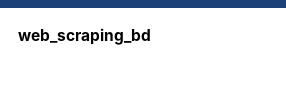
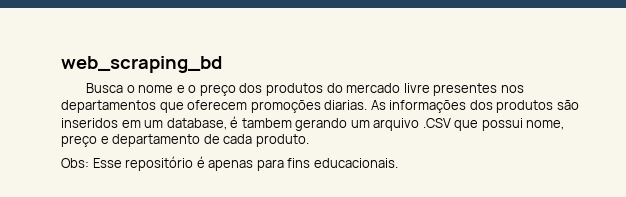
(151, 36) none -> [86,83,524,96] [61,100,579,113] [61,116,565,131] [61,134,309,147] [61,156,398,171] // Busca o nome e o preço dos produtos do mercado livre presentes nos departamentos que oferecem promoções diarias. As informações dos produtos são inseridos em um database, é tambem gerando um arquivo .CSV que possui nome, preço e departamento de cada produto. // Obs: Esse repositório é apenas para fins educacionais.

